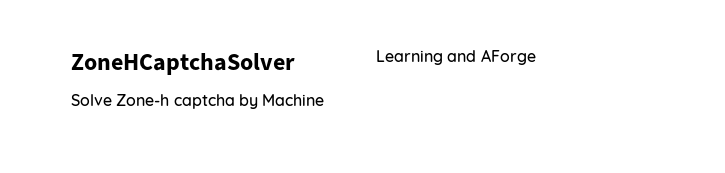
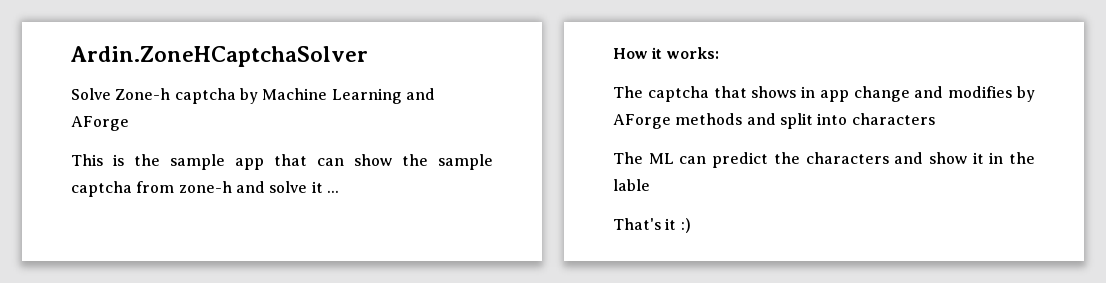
[71,53,295,75] ZoneHCaptchaSolver -> [70,46,368,67] Ardin.ZoneHCaptchaSolver
(536, 57) none -> [71,154,493,170] [71,181,339,197] [613,47,719,59] [613,86,1035,102] [613,113,935,129] [613,152,1035,168] [613,179,650,191] [613,218,691,233] // This is the sample app that can show the sample captcha from zone-h and solve it ... // How it works: // The captcha that shows in app change and modifies by AForge methods and split into characters // The ML can predict the characters and show it in the lable // That's it :)

